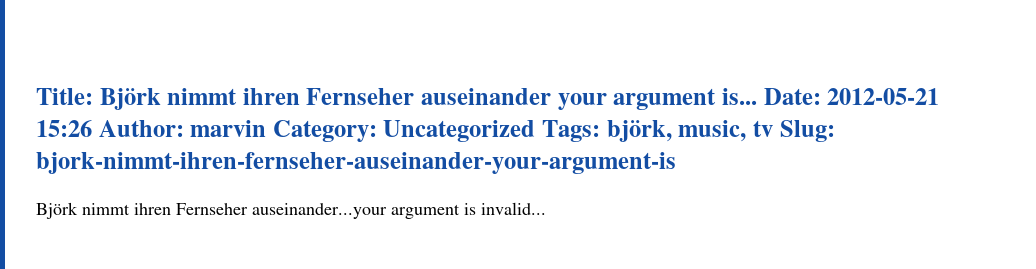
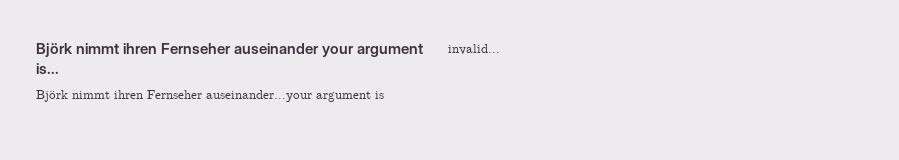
[36,88,93,105] Title: -> (36, 50) none
[763,88,940,105] [36,120,835,142] [36,152,676,174] Date: 2012-05-21 15:26 Author: marvin Category: Uncategorized Tags: björk, music, tv Slug: bjork-nimmt-ihren-fernseher-auseinander-your-argument-is -> (59, 68) none

